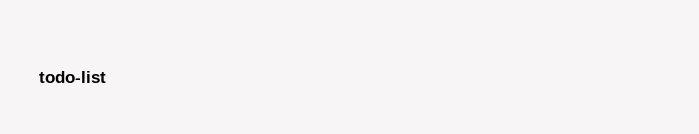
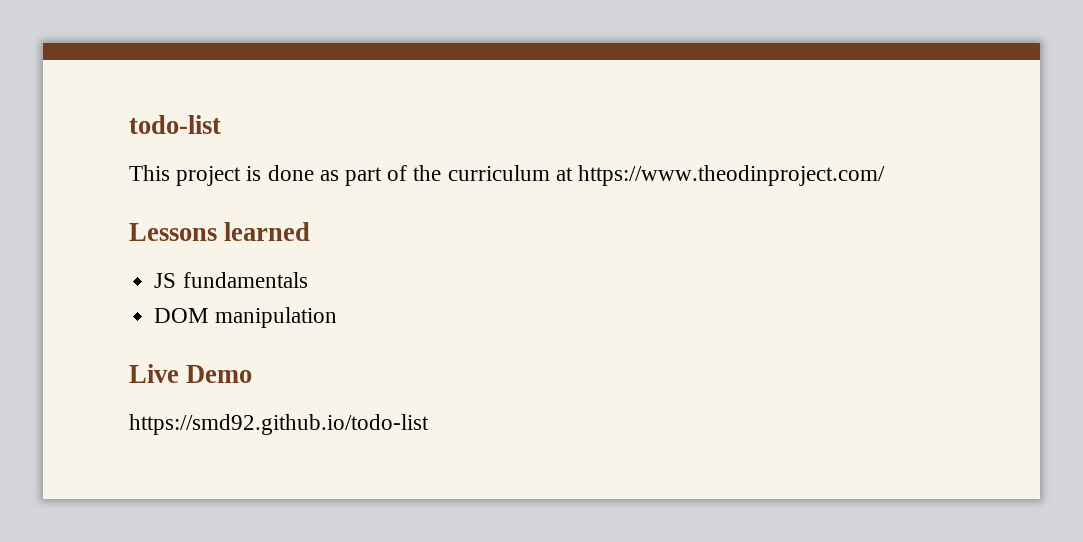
(106, 77) none -> [129,165,886,186] [129,222,311,241] [154,272,308,288] [154,307,337,328] [129,364,253,383] [129,414,429,435] // This project is done as part of the curriculum at https://www.theodinproject.com/ // Lessons learned // JS fundamentals // DOM manipulation // Live Demo // https://smd92.github.io/todo-list

